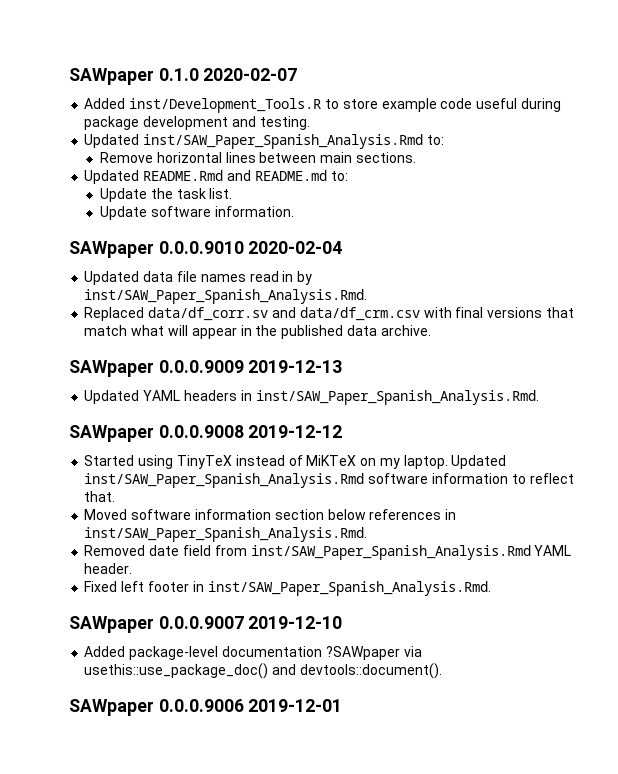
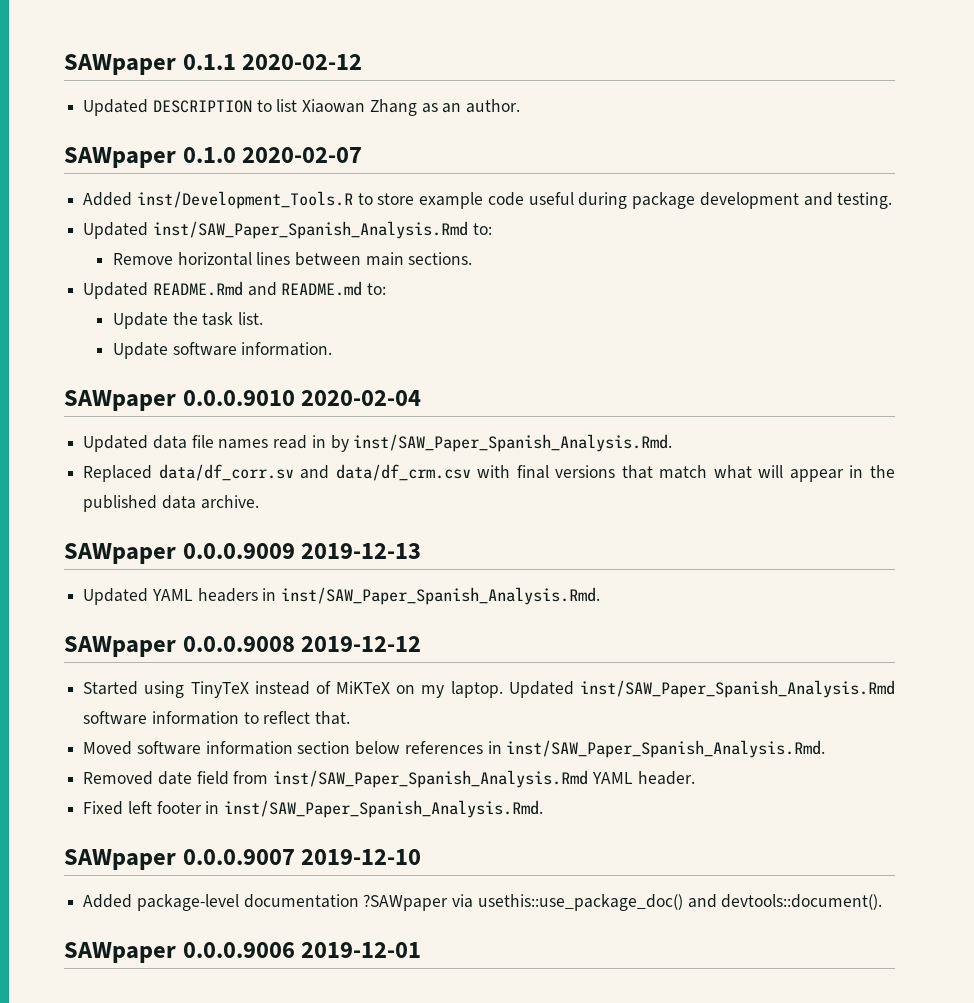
[69,68,154,85] SAWpaper -> [64,54,363,75] [83,99,521,116] [64,147,176,168] SAWpaper 0.1.1 2020-02-12 // Updated DESCRIPTION to list Xiaowan Zhang as an author. // SAWpaper

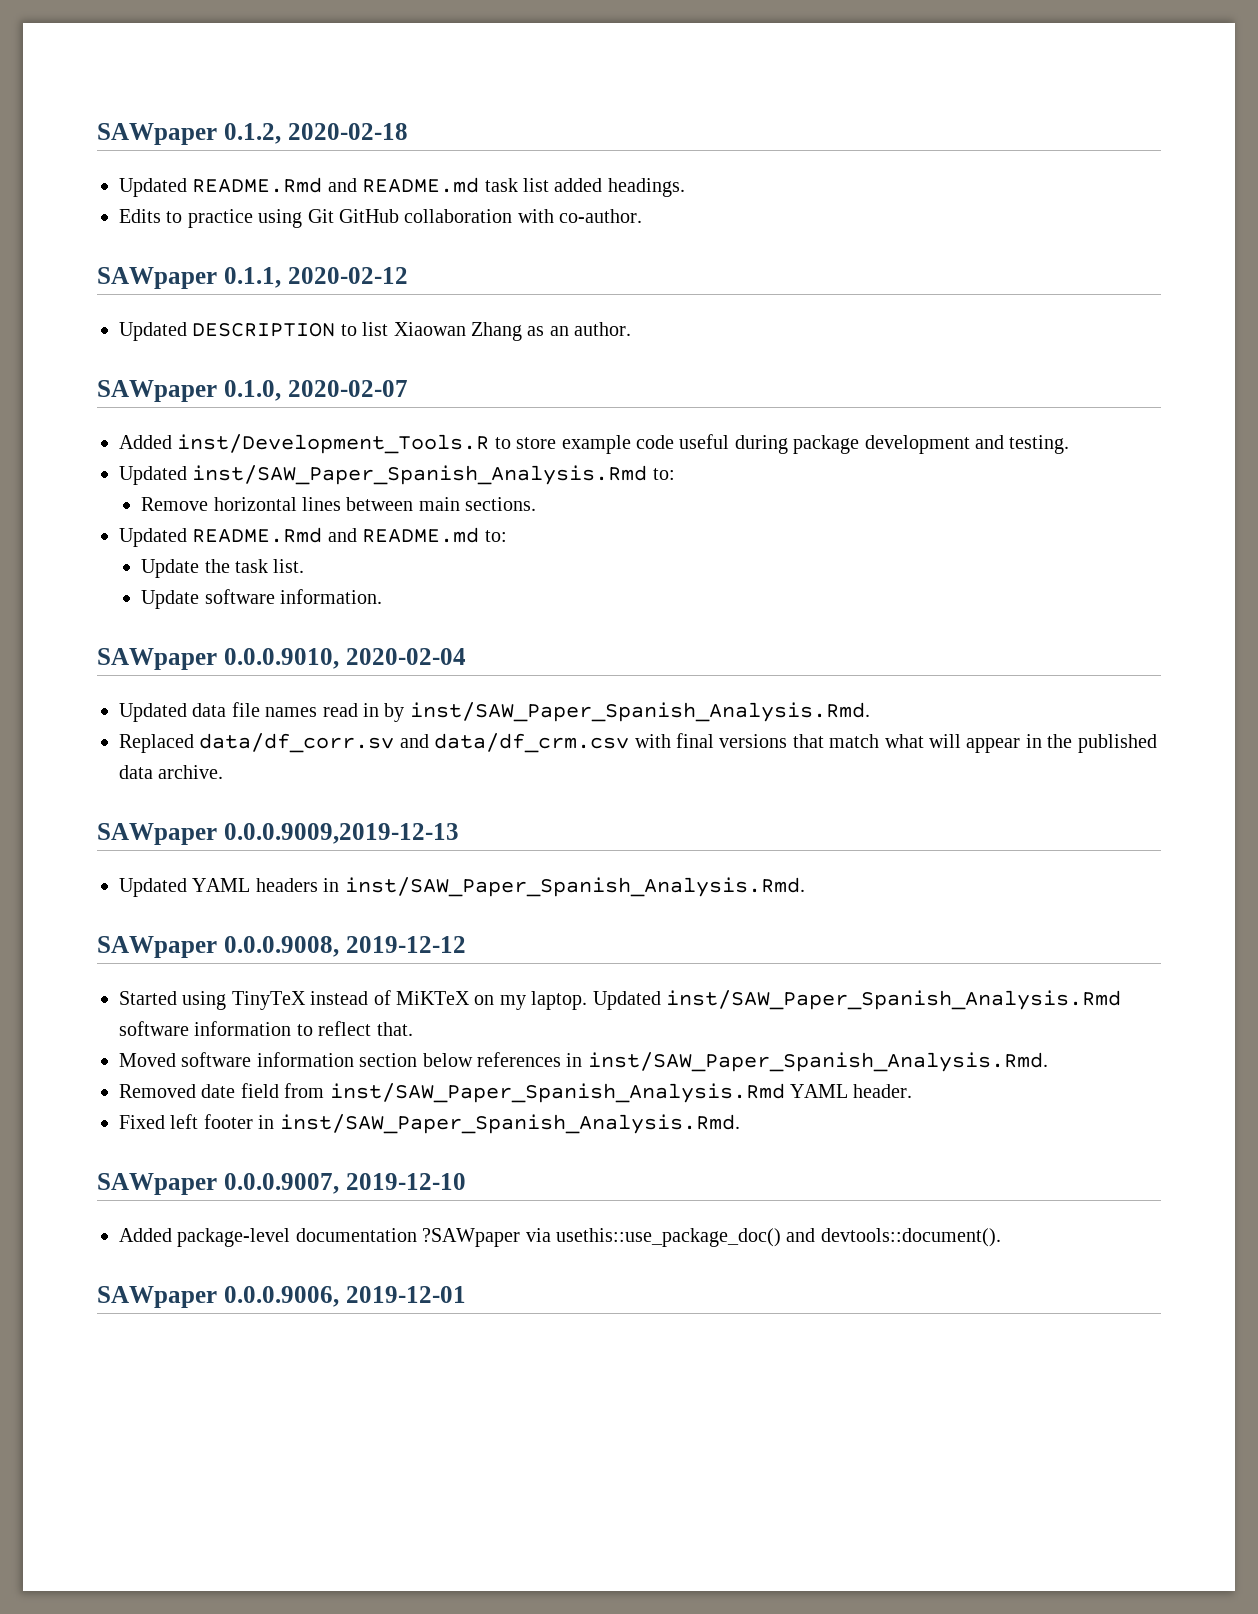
[64,54,236,75] SAWpaper 0.1.1 -> [97,123,408,145] [119,177,685,197] [119,209,643,228] [97,267,281,289] SAWpaper 0.1.2, 2020-02-18 // Updated README.Rmd and README.md task list added headings. // Edits to practice using Git GitHub collaboration with co-author. // SAWpaper 0.1.1,
[182,147,236,163] 0.1.0 -> [223,380,281,401] 0.1.0,
[182,390,295,406] 0.0.0.9010 -> [223,648,339,669] 0.0.0.9010,
[182,543,422,559] 0.0.0.9009 2019-12-13 -> [223,823,459,844] 0.0.0.9009,2019-12-13
[182,636,295,652] 0.0.0.9008 -> [223,936,339,957] 0.0.0.9008,
[182,849,295,865] 0.0.0.9007 -> [223,1173,339,1194] 0.0.0.9007,
[182,942,295,958] 0.0.0.9006 -> [223,1286,339,1307] 0.0.0.9006,

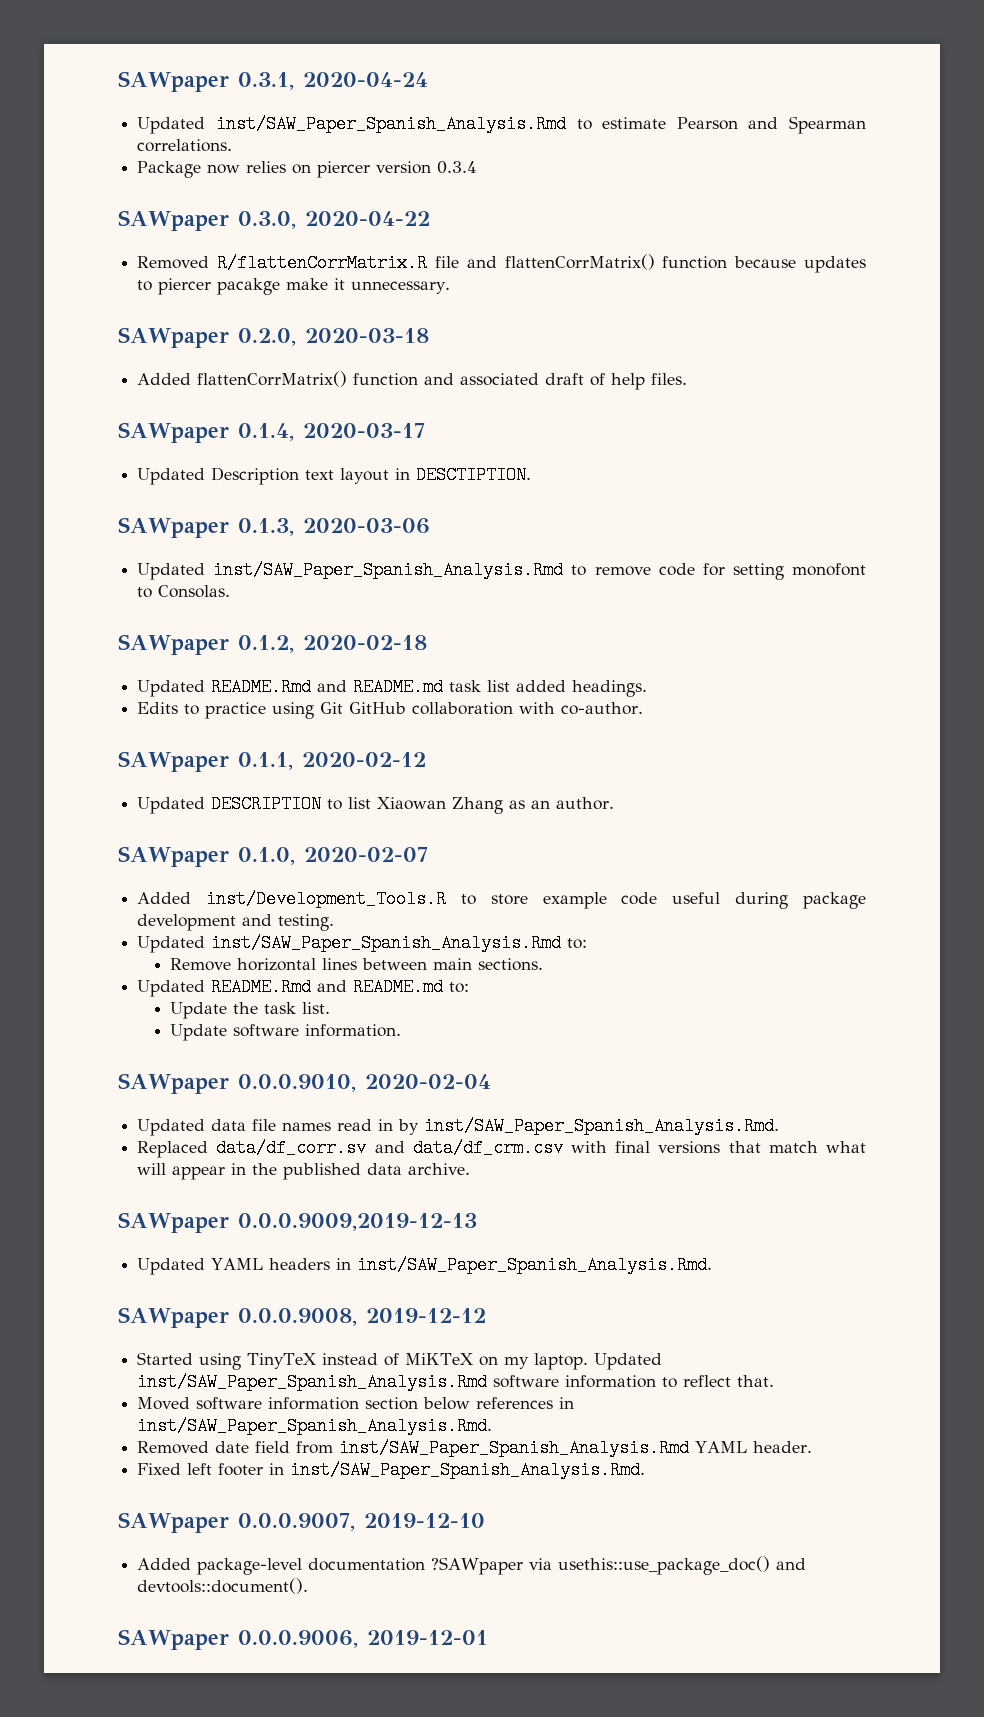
[97,123,217,145] SAWpaper -> [118,71,428,92] [137,115,866,134] [137,139,233,152] [137,161,478,178] [118,210,430,231] [137,254,866,273] [137,278,451,295] [118,327,429,348] [137,371,688,390] [118,422,425,443] [137,466,532,485] [118,517,430,538] [137,561,867,580] [137,585,231,598] [118,634,229,655] SAWpaper 0.3.1, 2020-04-24 // Updated inst/SAW_Paper_Spanish_Analysis.Rmd to estimate Pearson and Spearman correlations. // Package now relies on piercer version 0.3.4 // SAWpaper 0.3.0, 2020-04-22 // Removed R/flattenCorrMatrix.R file and flattenCorrMatrix() function because updates to piercer pacakge make it unnecessary. // SAWpaper 0.2.0, 2020-03-18 // Added flattenCorrMatrix() function and associated draft of help files. // SAWpaper 0.1.4, 2020-03-17 // Updated Description text layout in DESCTIPTION. // SAWpaper 0.1.3, 2020-03-06 // Updated inst/SAW_Paper_Spanish_Analysis.Rmd to remove code for setting monofont to Consolas. // SAWpaper

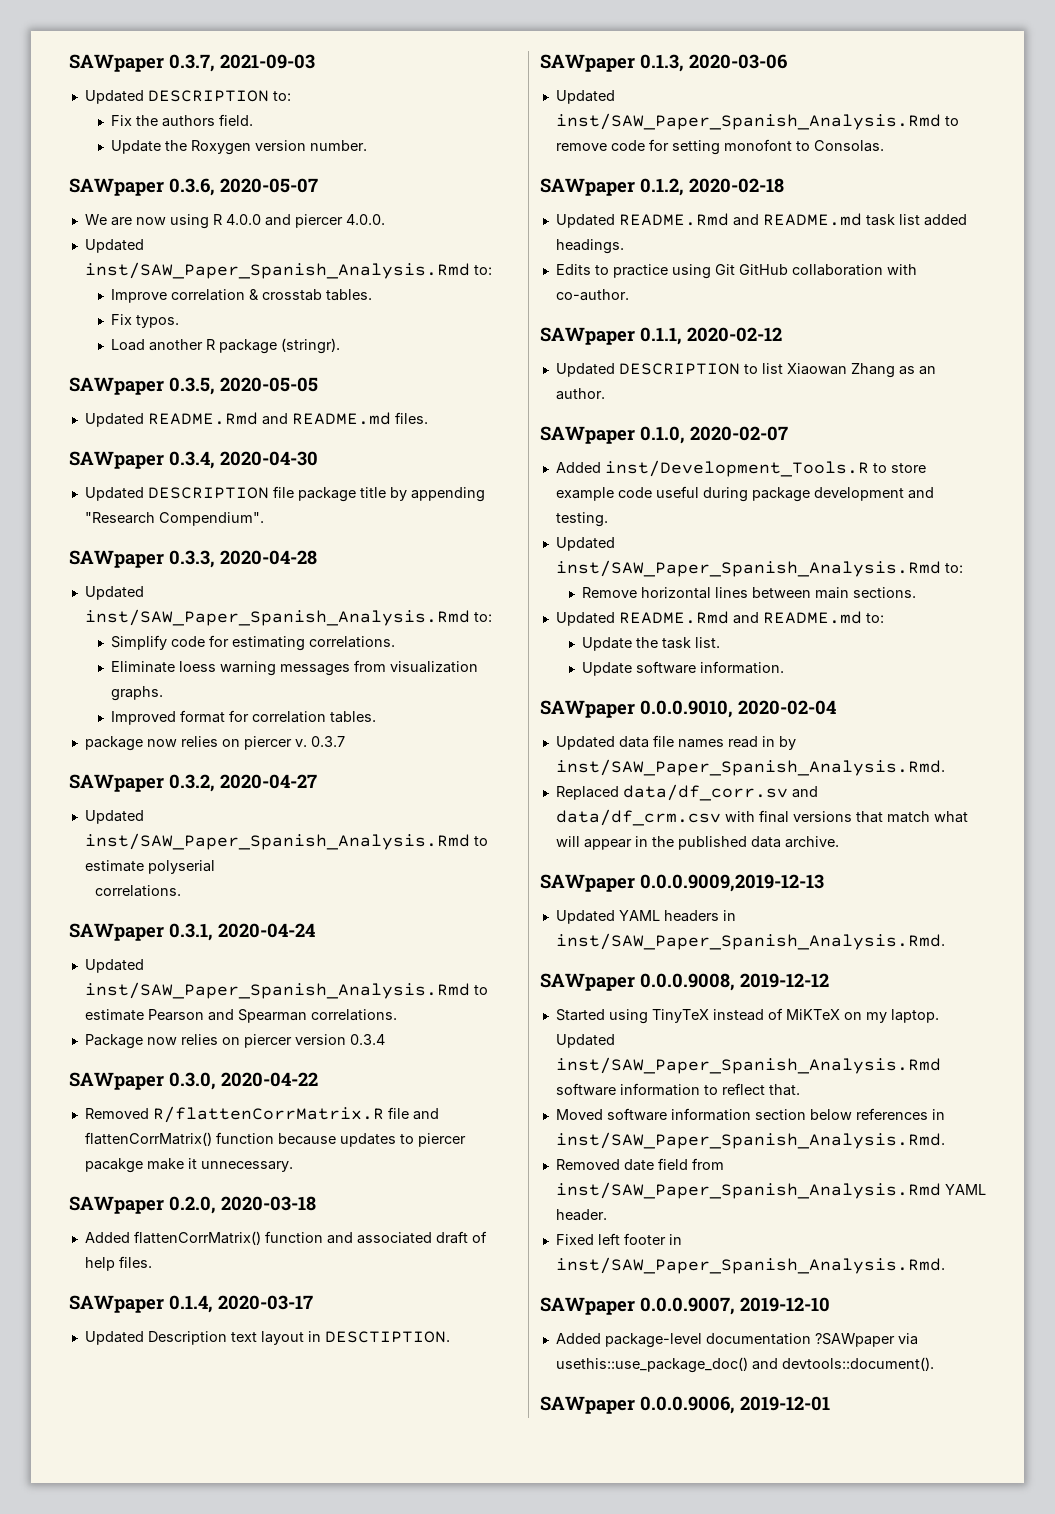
[118,71,229,92] SAWpaper -> [69,54,315,72] [84,90,291,104] [110,114,253,127] [110,140,367,155] [69,178,318,196] [84,214,385,229] [84,239,144,253] [84,262,492,279] [110,289,372,303] [110,314,179,328] [110,338,340,354] [69,377,318,395] [84,412,428,427] [69,451,318,469] [84,486,485,502] [84,512,264,526] [69,550,317,568] [84,586,144,600] [84,609,492,626] [110,635,395,651] [110,660,478,676] [110,686,163,701] [110,710,376,725] [84,736,345,751] [69,774,317,792] [84,810,144,824] [84,833,488,850] [84,860,215,874] [94,885,181,897] [69,923,164,941] SAWpaper 0.3.7, 2021-09-03 // Updated DESCRIPTION to: // Fix the authors field. // Update the Roxygen version number. // SAWpaper 0.3.6, 2020-05-07 // We are now using R 4.0.0 and piercer 4.0.0. // Updated inst/SAW_Paper_Spanish_Analysis.Rmd to: // Improve correlation & crosstab tables. // Fix typos. // Load another R package (stringr). // SAWpaper 0.3.5, 2020-05-05 // Updated README.Rmd and README.md files. // SAWpaper 0.3.4, 2020-04-30 // Updated DESCRIPTION file package title by appending "Research Compendium". // SAWpaper 0.3.3, 2020-04-28 // Updated inst/SAW_Paper_Spanish_Analysis.Rmd to: // Simplify code for estimating correlations. // Eliminate loess warning messages from visualization graphs. // Improved format for correlation tables. // package now relies on piercer v. 0.3.7 // SAWpaper 0.3.2, 2020-04-27 // Updated inst/SAW_Paper_Spanish_Analysis.Rmd to estimate polyserial // correlations. // SAWpaper

